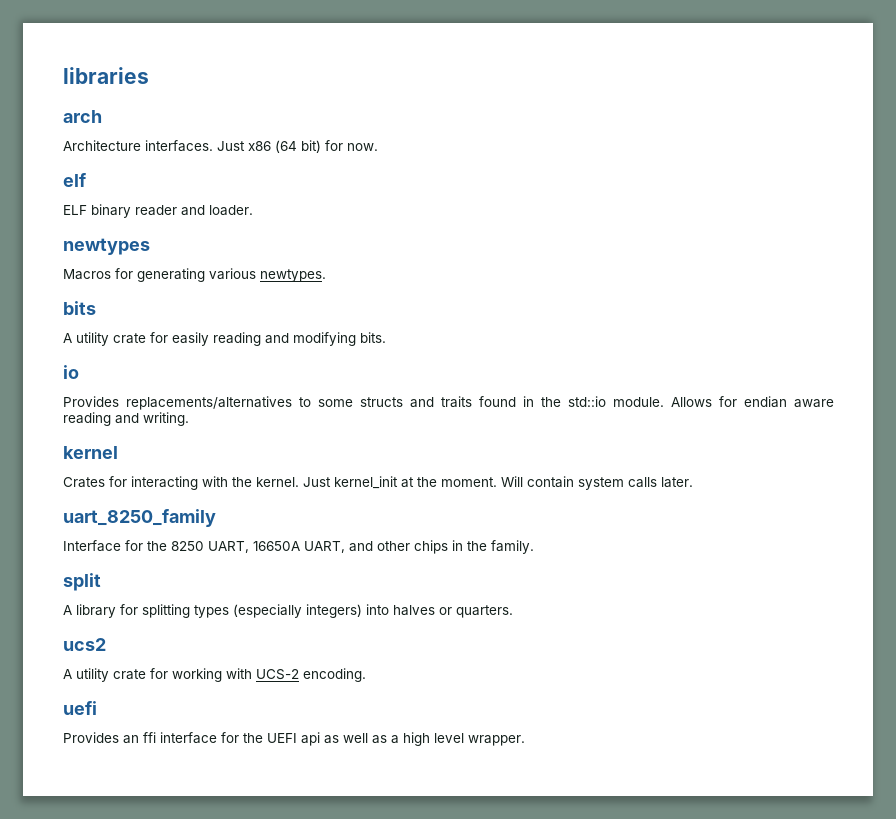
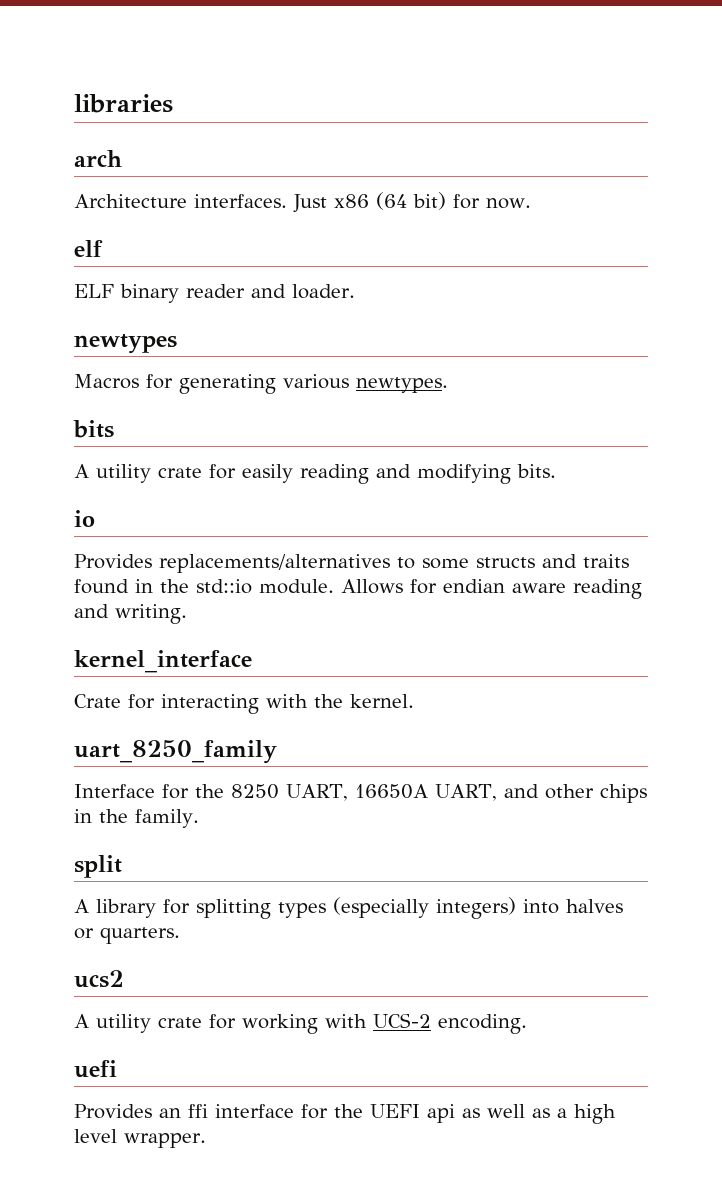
[63,446,118,459] [63,477,105,488] kernel // Crates -> [74,650,252,673] [74,694,121,708] kernel_interface // Crate
[303,476,693,490] Just kernel_init at the moment. Will contain system calls later. -> (414, 701) none

